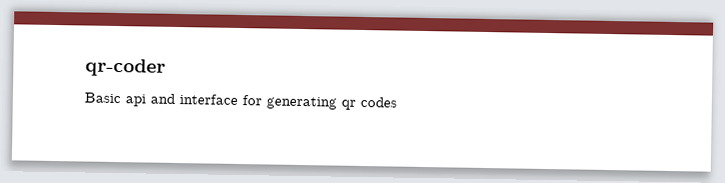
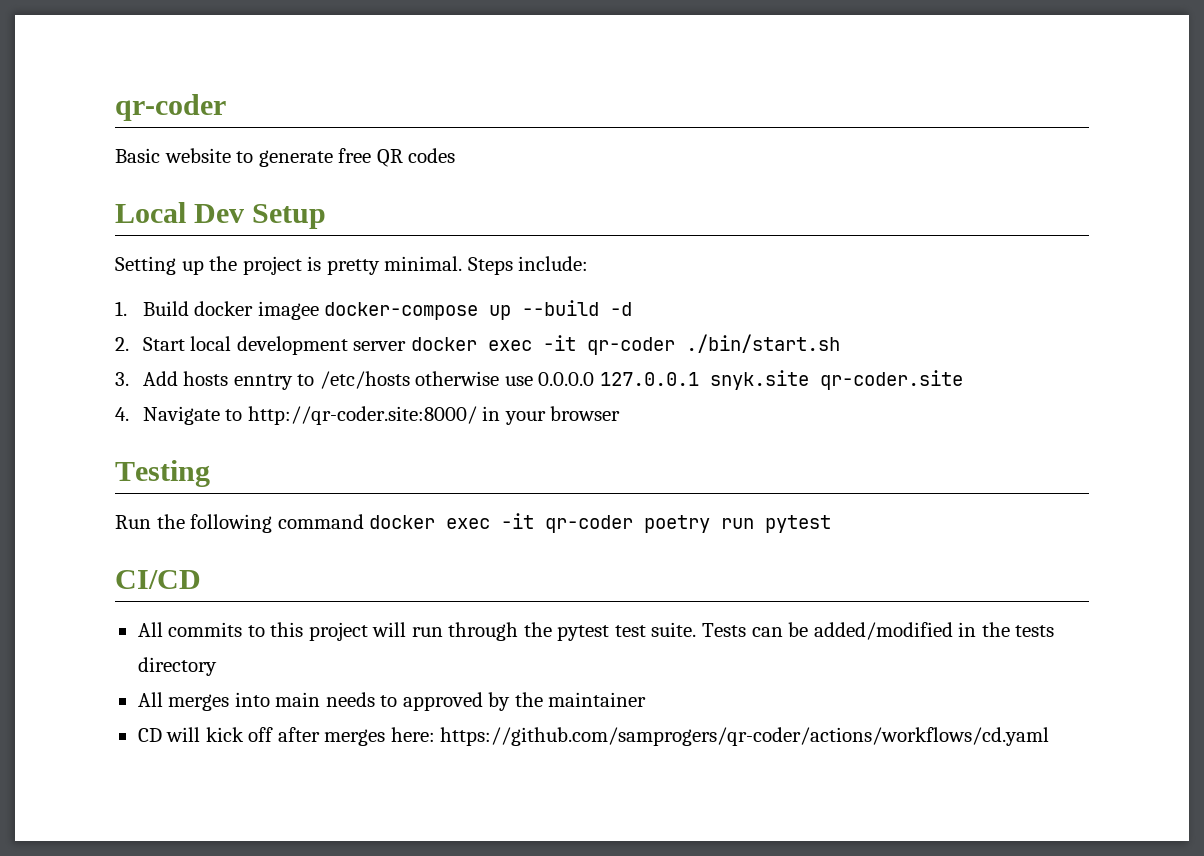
[125,93,397,110] api and interface for generating qr codes -> [164,148,456,167] [115,202,327,229] [115,256,589,275] [115,300,633,320] [115,334,840,355] [115,370,964,390] [115,406,621,425] [115,460,210,487] [115,513,832,533] [115,570,201,589] [137,622,1055,641] [137,657,217,676] [137,692,647,711] [137,727,1050,746] website to generate free QR codes // Local Dev Setup // Setting up the project is pretty minimal. Steps include: // 1. Build docker imagee docker-compose up --build -d // 2. Start local development server docker exec -it qr-coder ./bin/start.sh // 3. Add hosts enntry to /etc/hosts otherwise use 0.0.0.0 127.0.0.1 snyk.site qr-coder.site // 4. Navigate to http://qr-coder.site:8000/ in your browser // Testing // Run the following command docker exec -it qr-coder poetry run pytest // CI/CD // All commits to this project will run through the pytest test suite. Tests can be added/modified in the tests directory // All merges into main needs to approved by the maintainer // CD will kick off after merges here: https://github.com/samprogers/qr-coder/actions/workflows/cd.yaml

